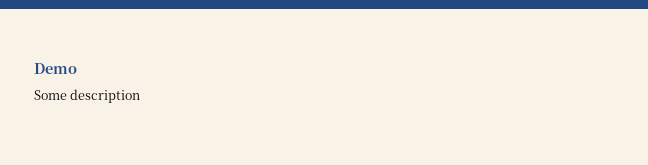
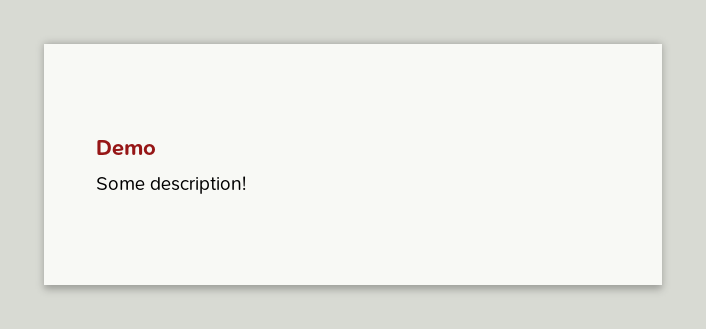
[70,89,141,103] description -> [150,176,247,194] description!

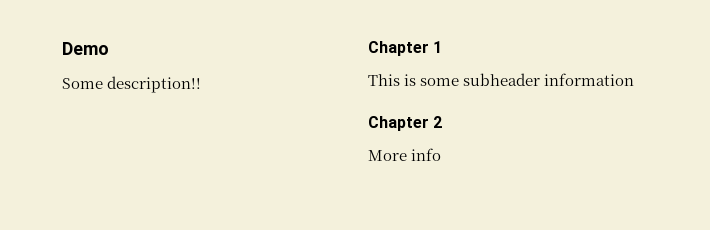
[150,176,247,194] description! -> [107,76,202,93] [368,41,443,56] [368,73,635,86] [368,116,443,131] [368,148,442,161] description!! // Chapter 1 // This is some subheader information // Chapter 2 // More info

